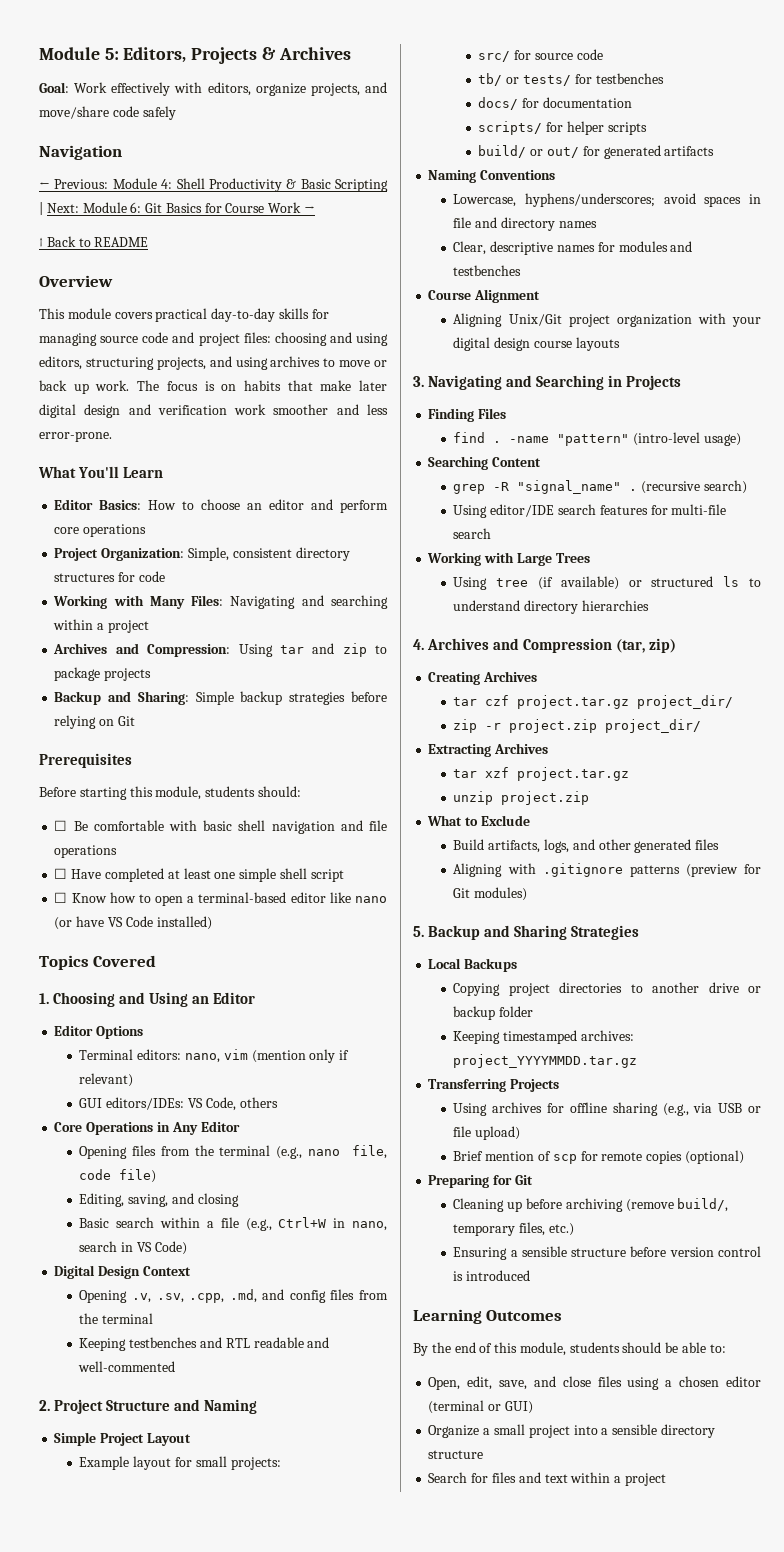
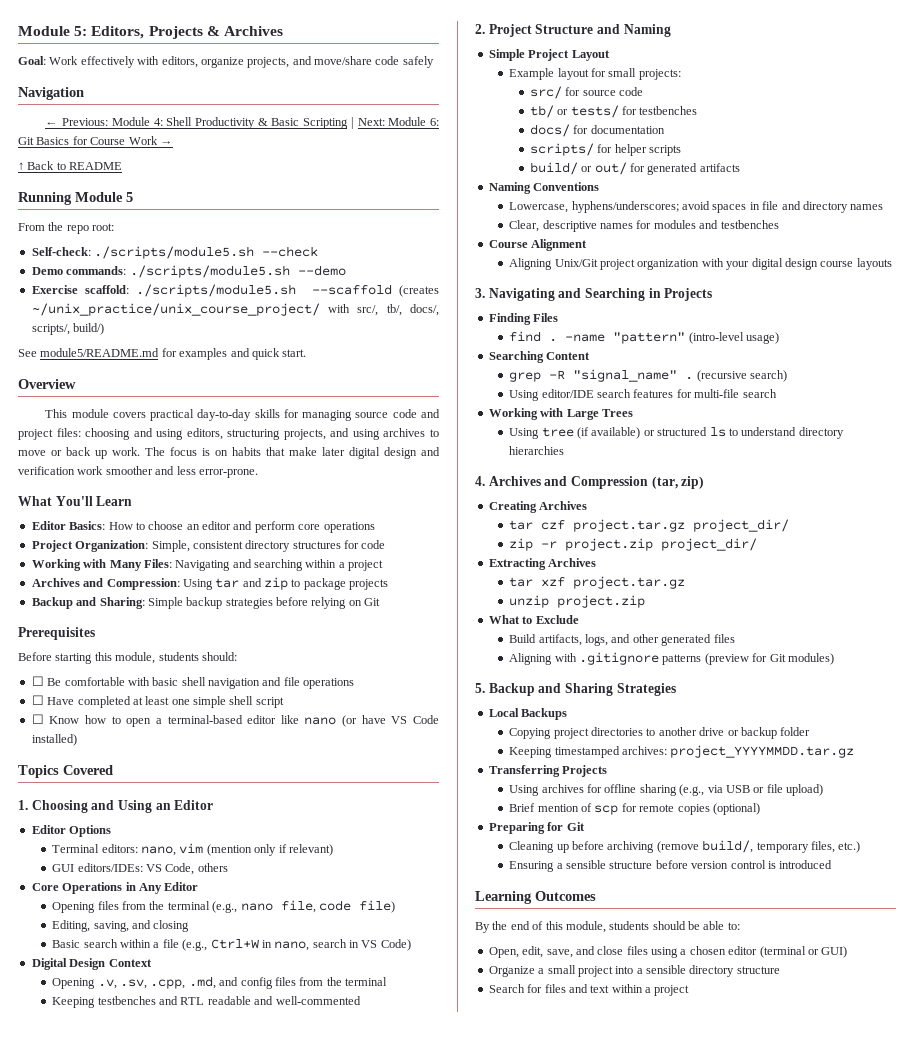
(149, 242) none -> [18,192,133,205] [18,222,115,234] [31,246,319,259] [31,265,346,278] [31,284,439,297] [31,303,439,316] [31,323,105,335] [18,348,307,360] // Running Module 5 // From the repo root: // Self-check: ./scripts/module5.sh --check // Demo commands: ./scripts/module5.sh --demo // Exercise scaffold: ./scripts/module5.sh --scaffold (creates ~/unix_practice/unix_course_project/ with src/, tb/, docs/, scripts/, build/) // See module5/README.md for examples and quick start.

